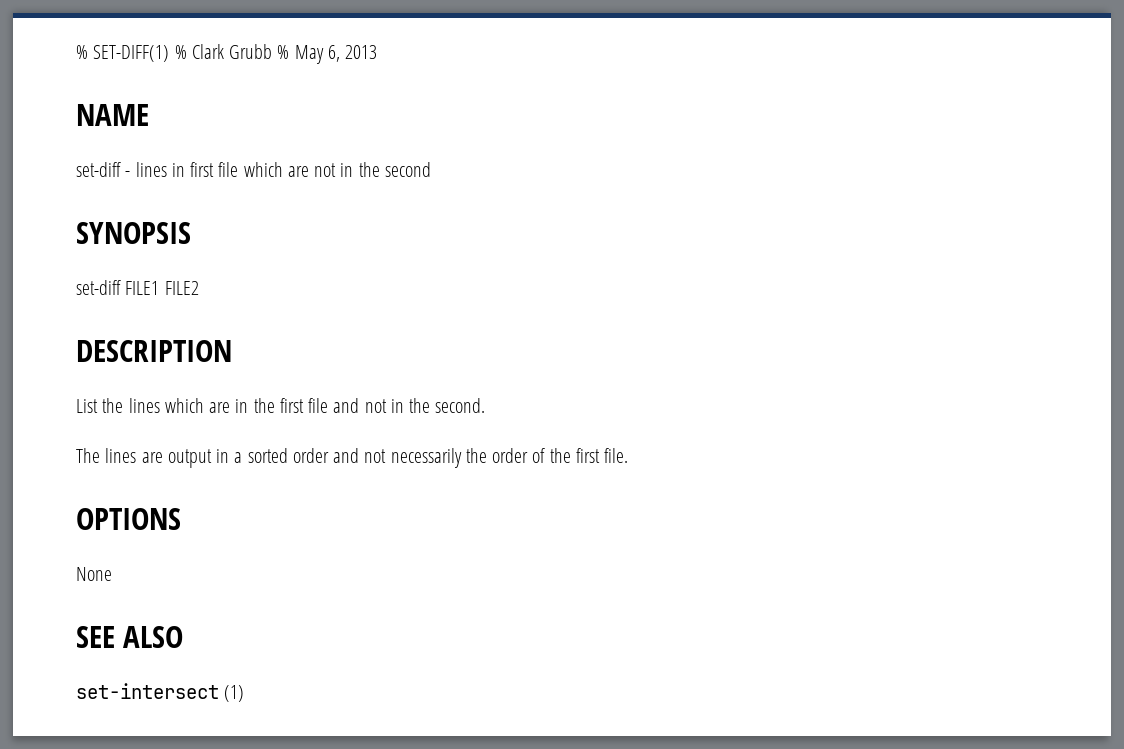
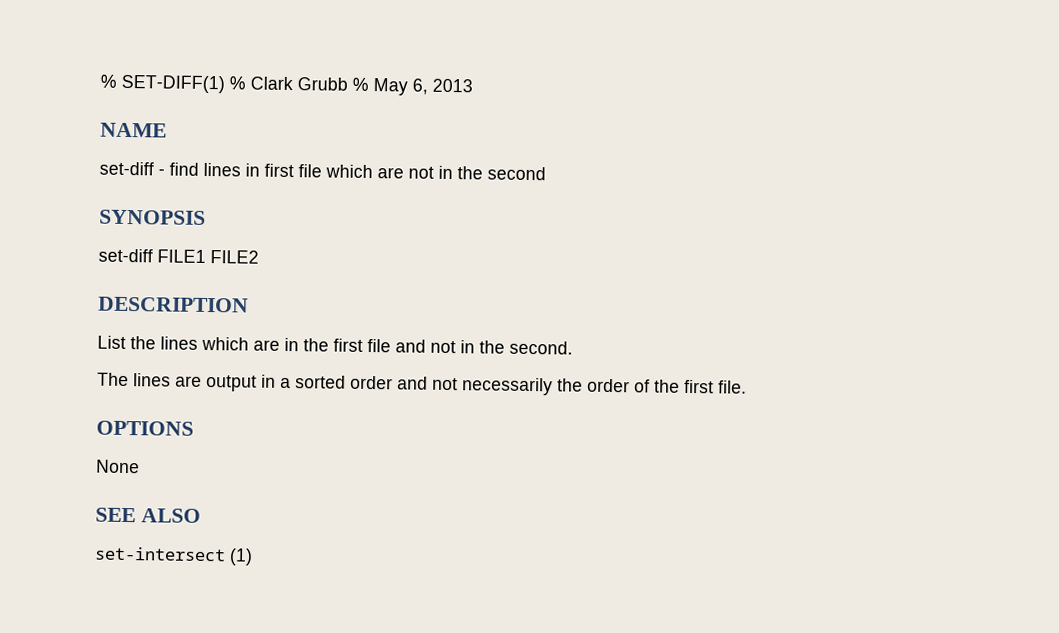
(131, 174) none -> [169,162,199,176] find

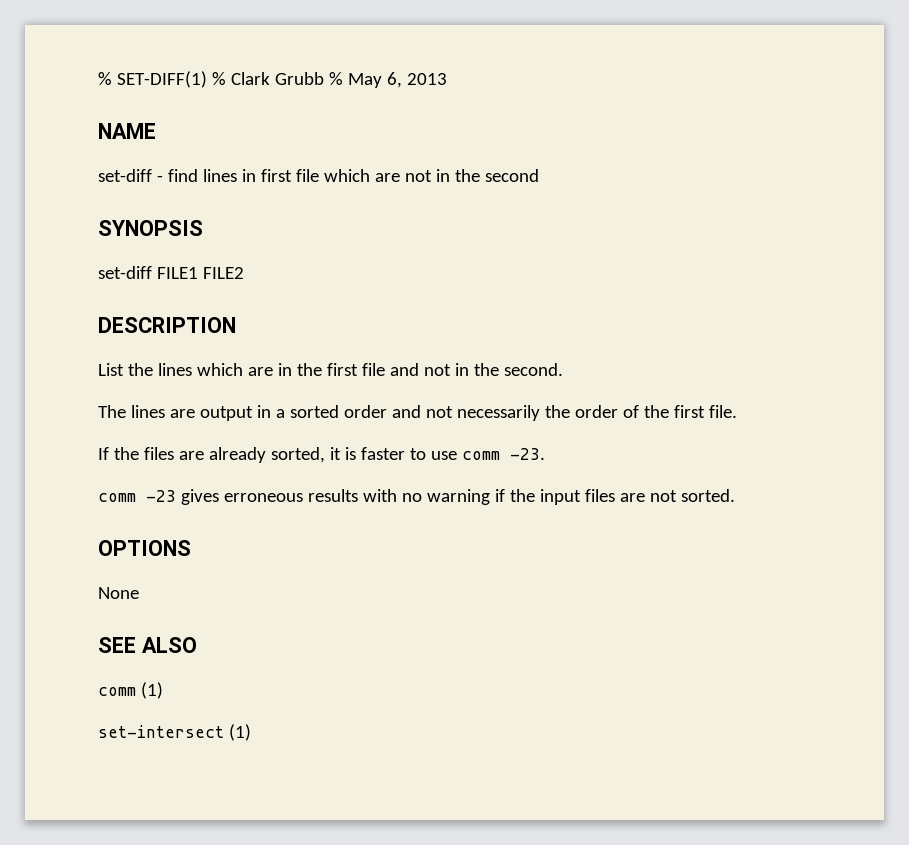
(747, 387) none -> [98,447,545,463] [98,489,735,505] // If the files are already sorted, it is faster to use comm -23. // comm -23 gives erroneous results with no warning if the input files are not sorted.
(201, 515) none -> [98,682,163,699] // comm (1)

